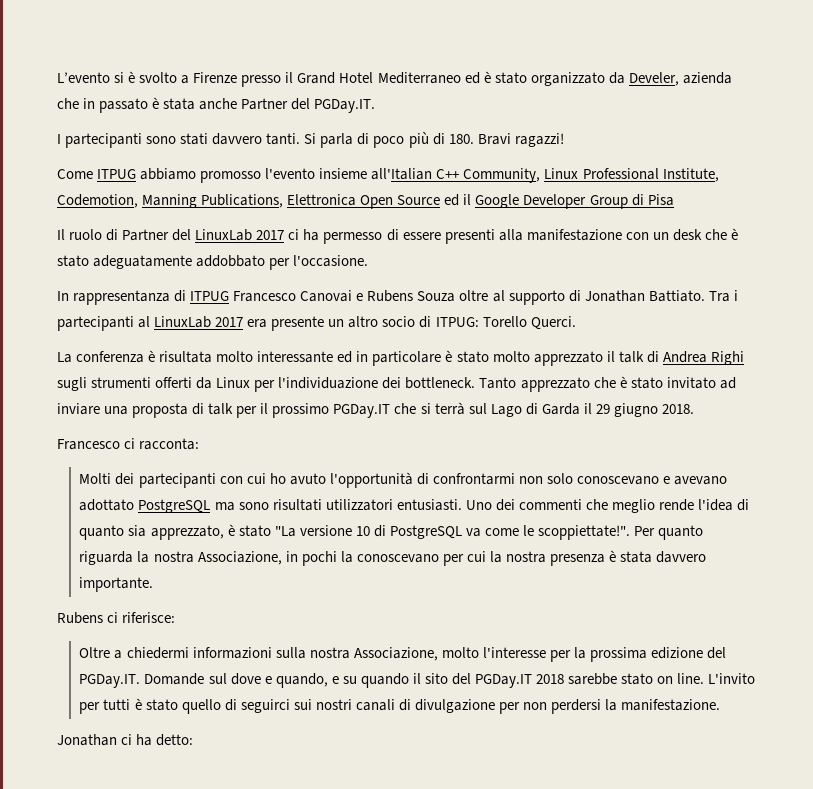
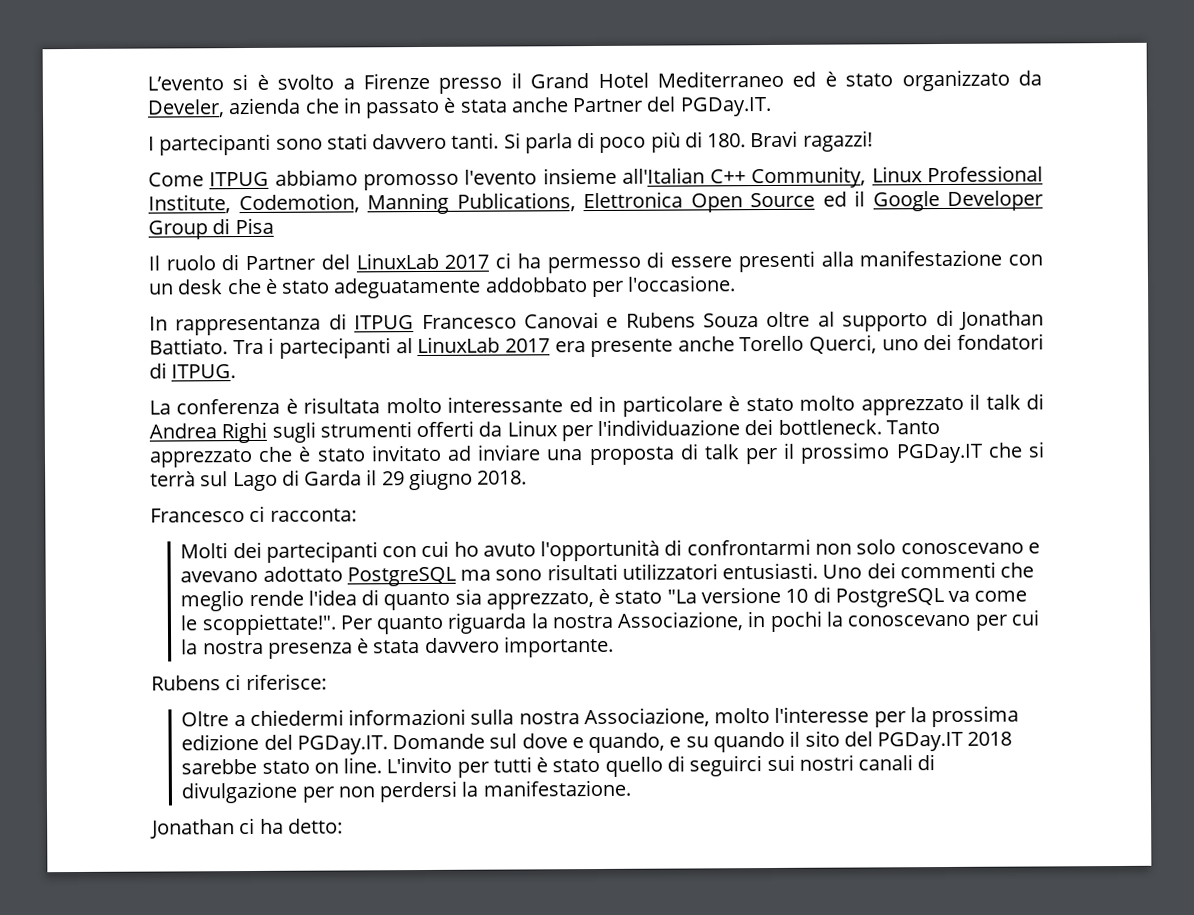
[328,316,576,330] un altro socio di ITPUG: Torello Querci. -> [677,333,1045,354] [149,362,237,379] anche Torello Querci, uno dei fondatori di ITPUG.

